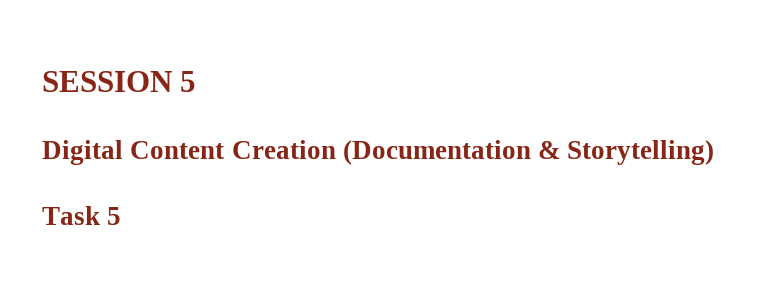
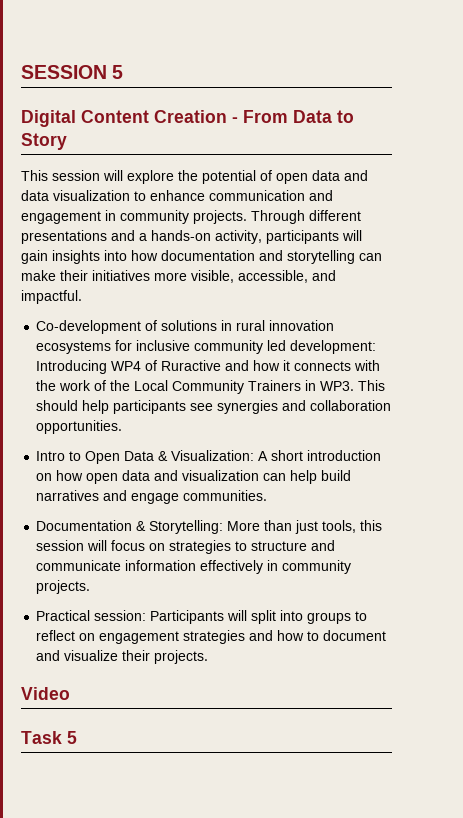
[342,140,715,165] (Documentation & Storytelling) -> [232,110,354,123] [21,133,67,150] [21,170,368,184] [21,190,333,201] [21,210,361,224] [21,230,362,244] [21,250,382,264] [21,270,336,283] [21,290,82,304] [36,320,335,334] [36,340,377,354] [36,360,381,374] [36,380,386,394] [36,400,392,414] [36,420,123,434] [36,450,382,464] [36,470,352,484] [36,490,268,504] [36,520,383,534] [36,540,336,554] [36,560,352,574] [36,580,91,594] [36,610,368,624] [36,630,387,644] [36,650,209,664] [21,687,70,700] - From Data to Story // This session will explore the potential of open data and data visualization to enhance communication and engagement in community projects. Through different presentations and a hands-on activity, participants will gain insights into how documentation and storytelling can make their initiatives more visible, accessible, and impactful. // Co-development of solutions in rural innovation ecosystems for inclusive community led development: Introducing WP4 of Ruractive and how it connects with the work of the Local Community Trainers in WP3. This should help participants see synergies and collaboration opportunities. // Intro to Open Data & Visualization: A short introduction on how open data and visualization can help build narratives and engage communities. // Documentation & Storytelling: More than just tools, this session will focus on strategies to structure and communicate information effectively in community projects. // Practical session: Participants will split into groups to reflect on engagement strategies and how to document and visualize their projects. // Video

